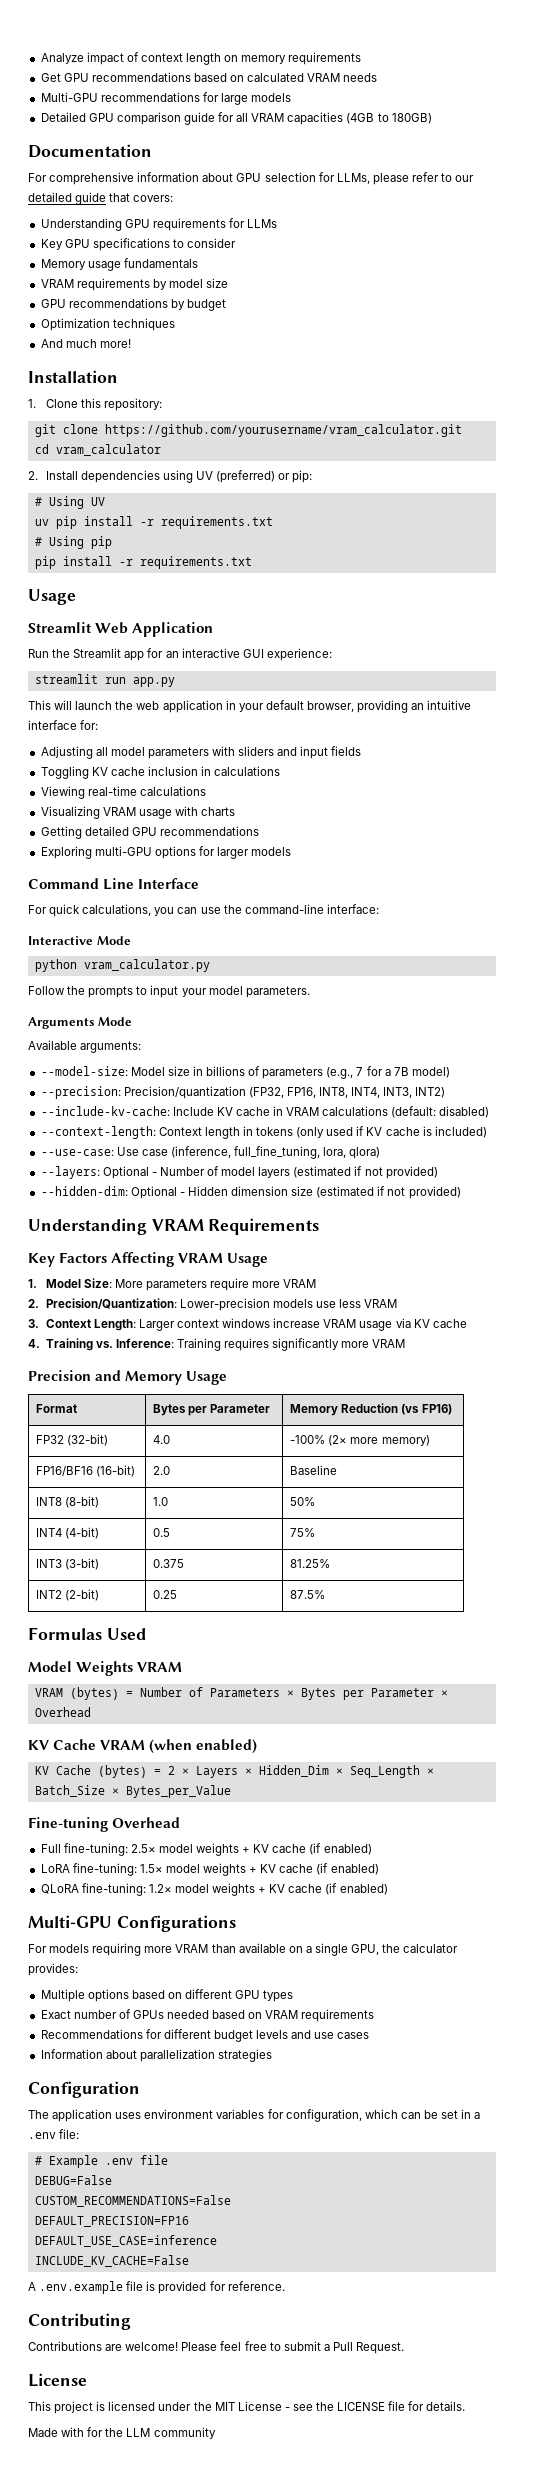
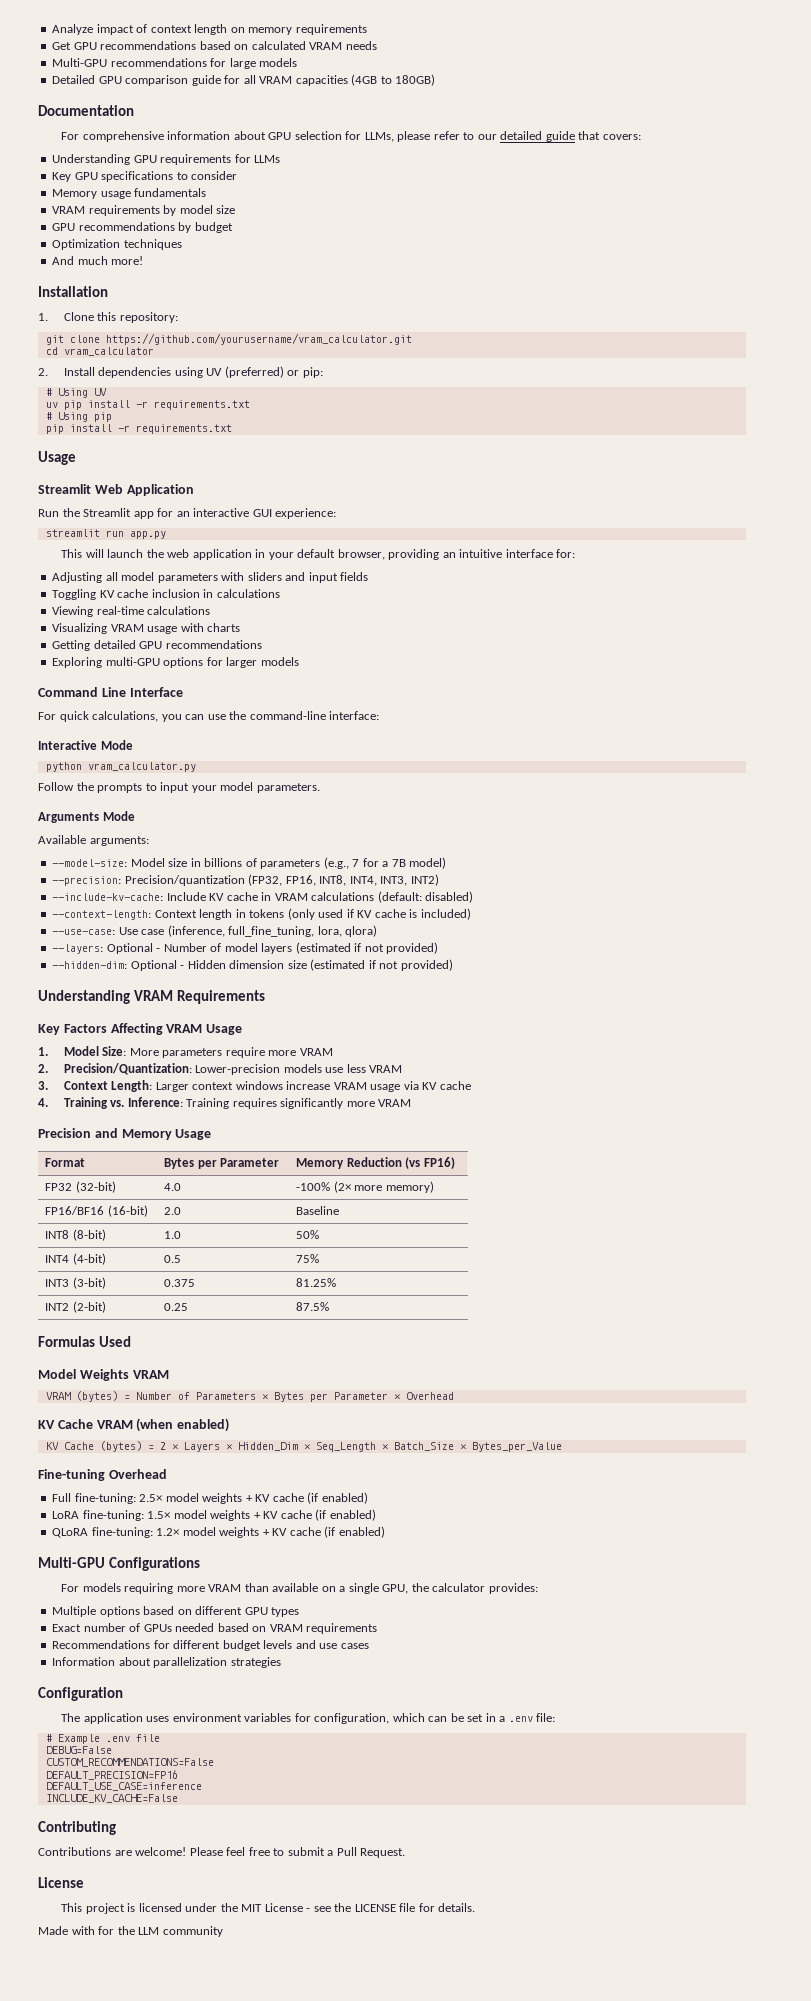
[28,2281,285,2294] // A .env.example file is provided for reference. -> (178, 1798) none

